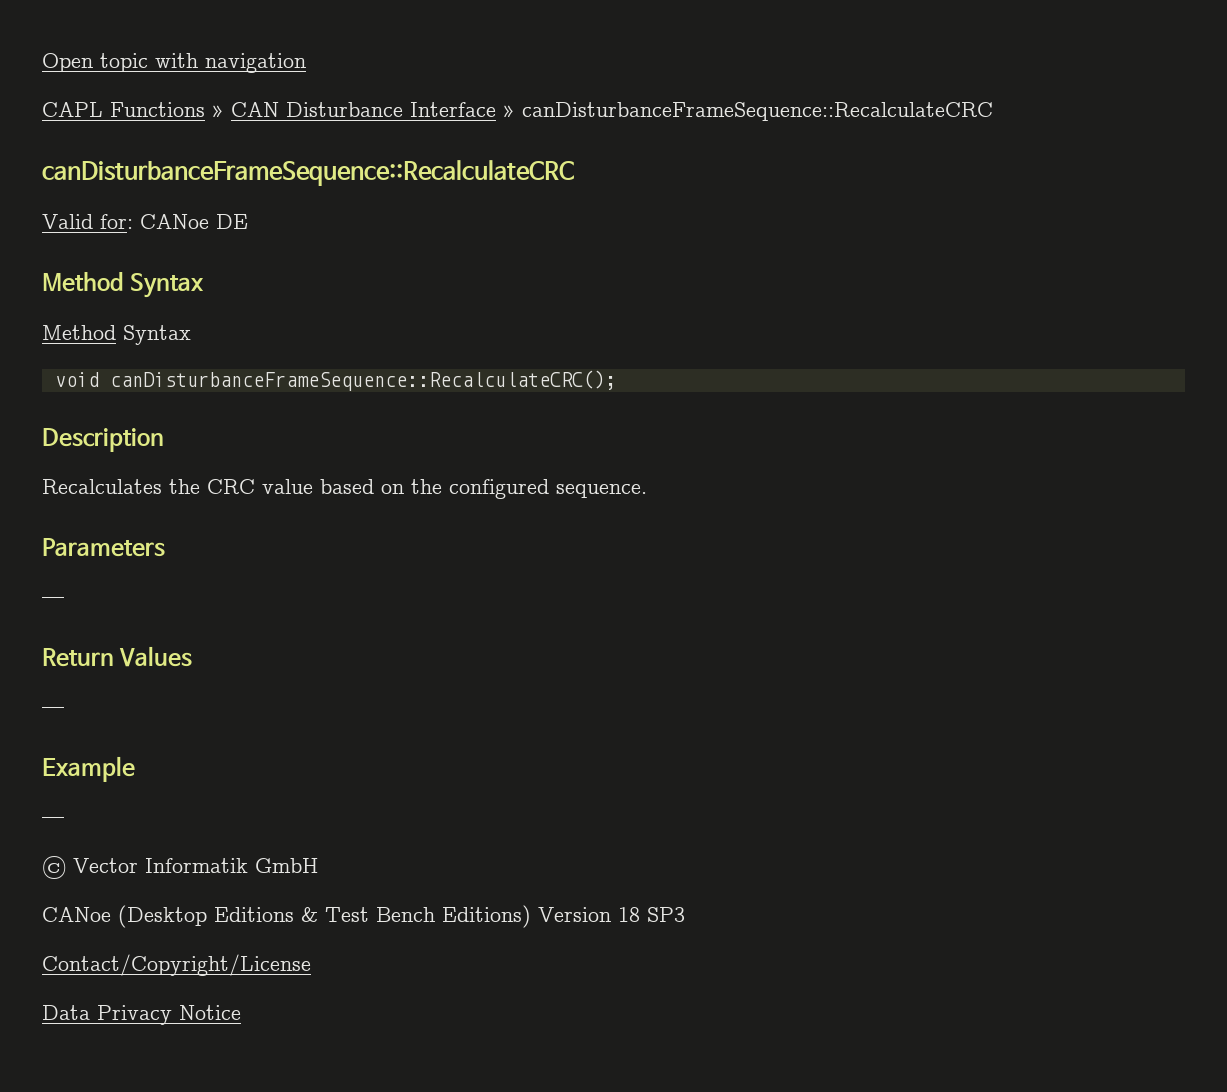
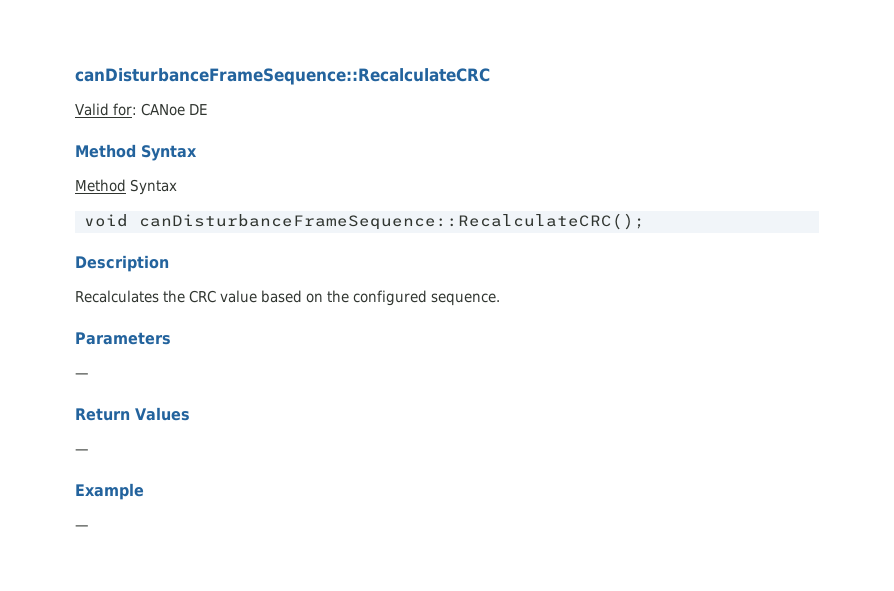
[42,53,306,73] [42,102,993,121] Open topic with navigation // CAPL Functions » CAN Disturbance Interface » canDisturbanceFrameSequence::RecalculateCRC // -> (75, 76) none
[42,856,318,879] [42,905,685,928] [42,954,311,976] [42,1005,241,1025] // © Vector Informatik GmbH // CANoe (Desktop Editions & Test Bench Editions) Version 18 SP3 // Contact/Copyright/License // Data Privacy Notice -> (89, 527) none

